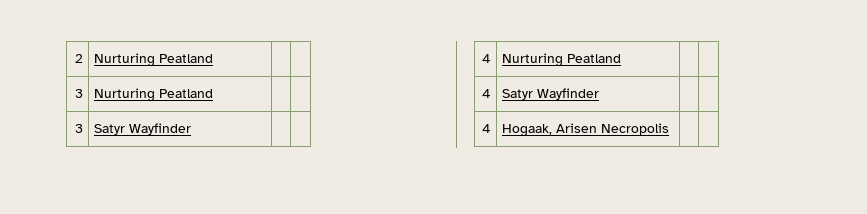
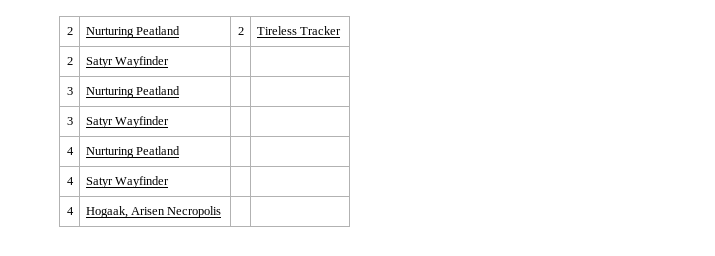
(214, 58) none -> [238,27,245,35] [256,26,341,35] [67,57,74,65] [85,56,169,68] | 2 | Tireless Tracker // 2 | Satyr Wayfinder

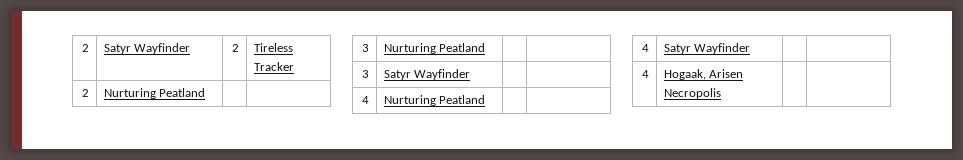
[67,27,74,35] [85,26,180,38] 2 | Nurturing Peatland -> [81,44,89,52] [104,43,191,54] 2 | Satyr Wayfinder
[85,56,169,68] Satyr Wayfinder -> [104,88,206,99] Nurturing Peatland

